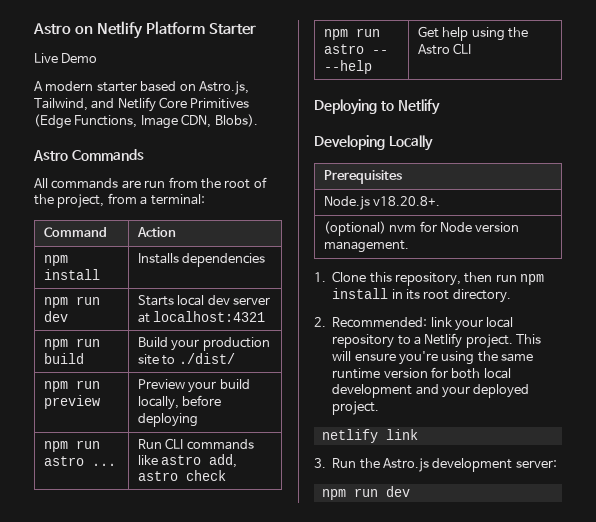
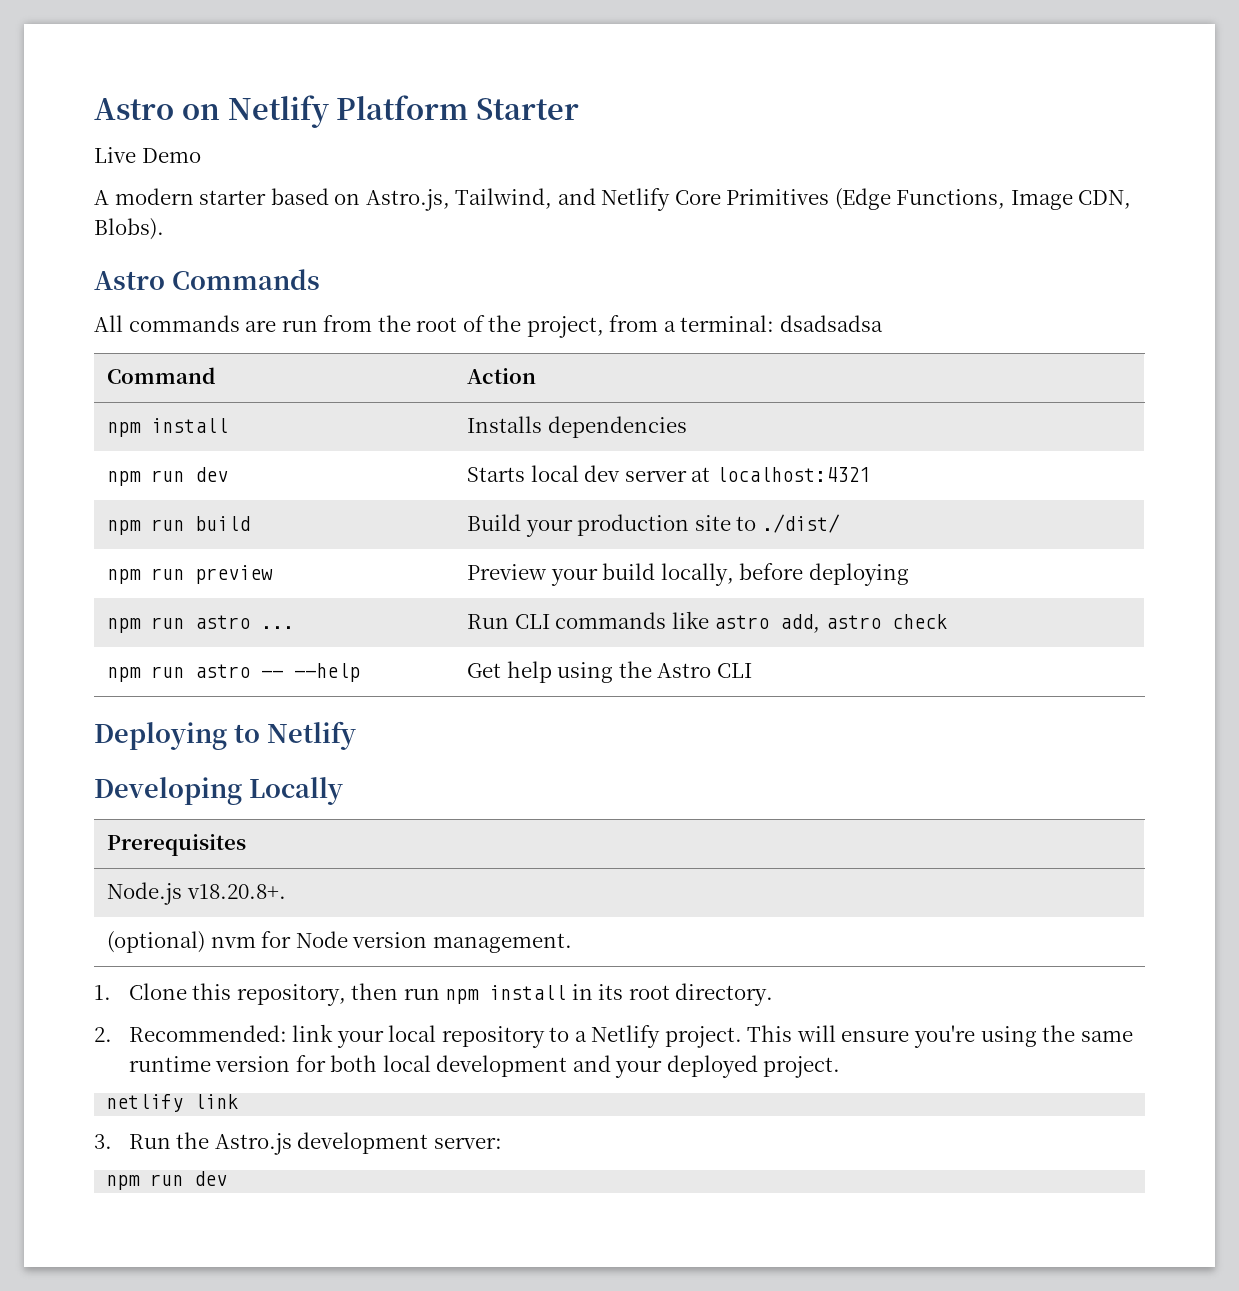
(205, 199) none -> [779,315,883,332] dsadsadsa

